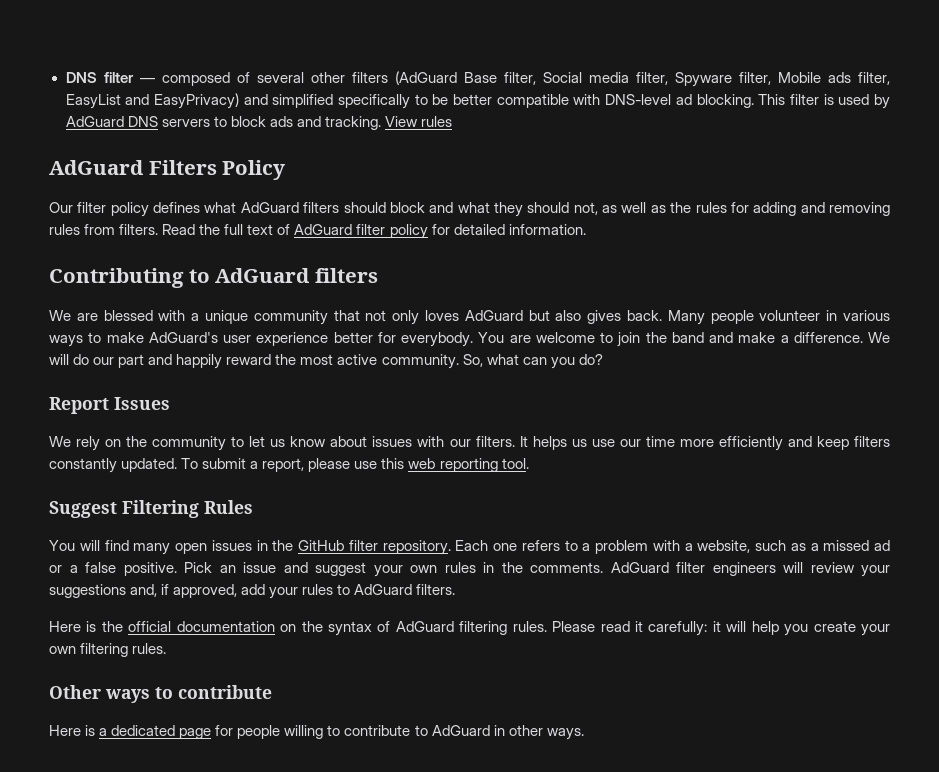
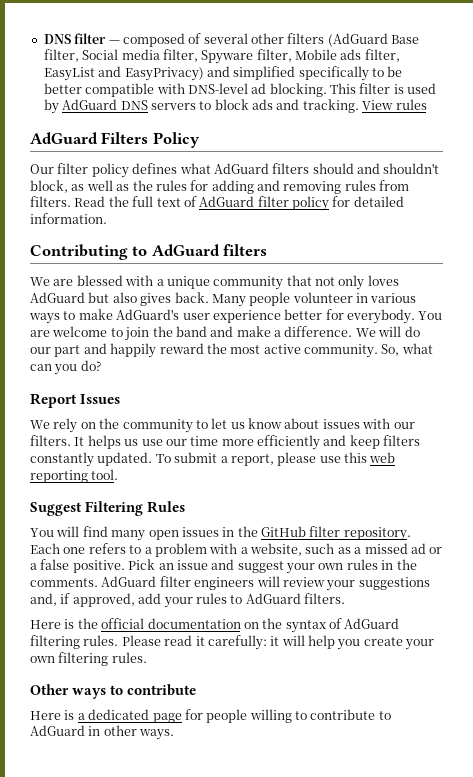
[389,202,598,217] block and what they should not, -> [357,163,440,174] [30,180,68,193] and shouldn't block,

